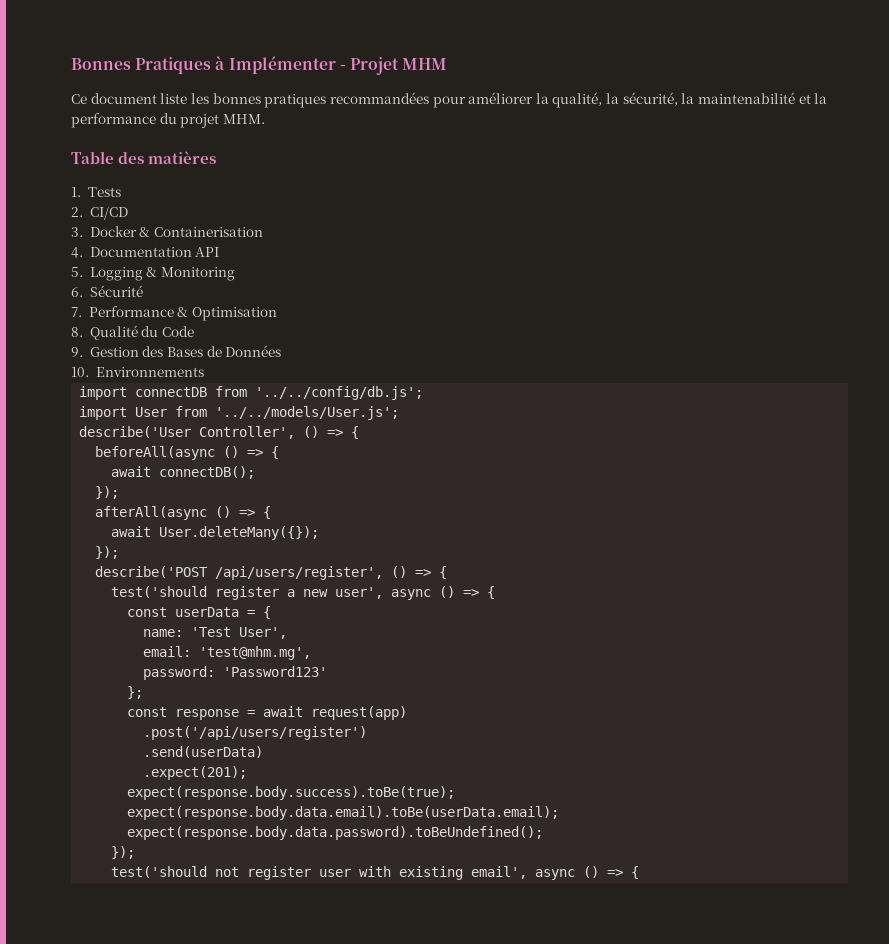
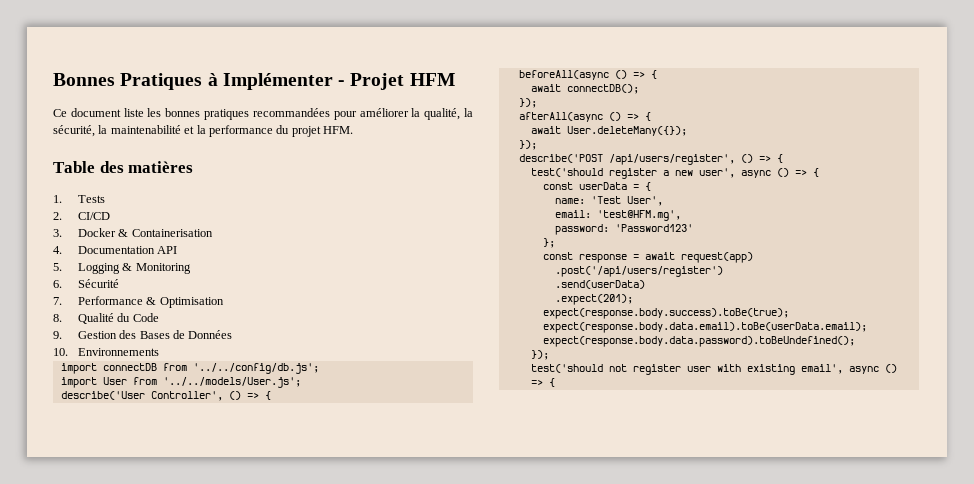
[402,58,448,70] MHM -> [409,73,455,86] HFM
[222,114,265,124] MHM. -> [323,126,353,134] HFM.
[199,646,312,660] 'test@mhm.mg', -> [596,210,681,221] 'test@HFM.mg',

